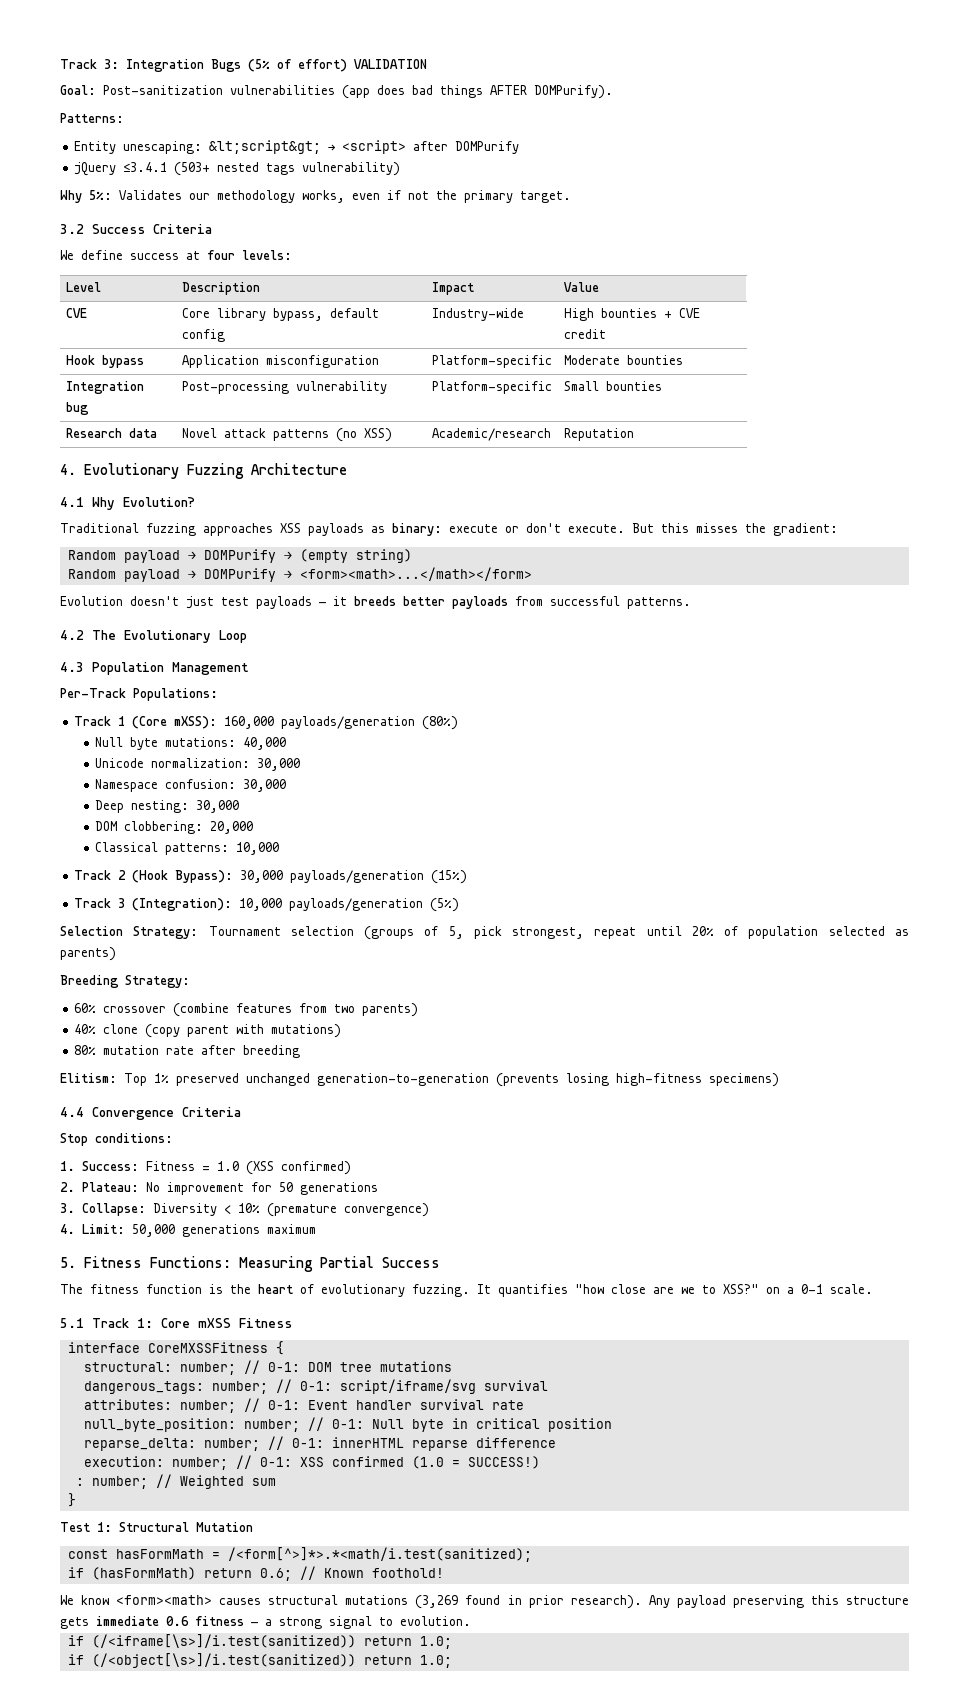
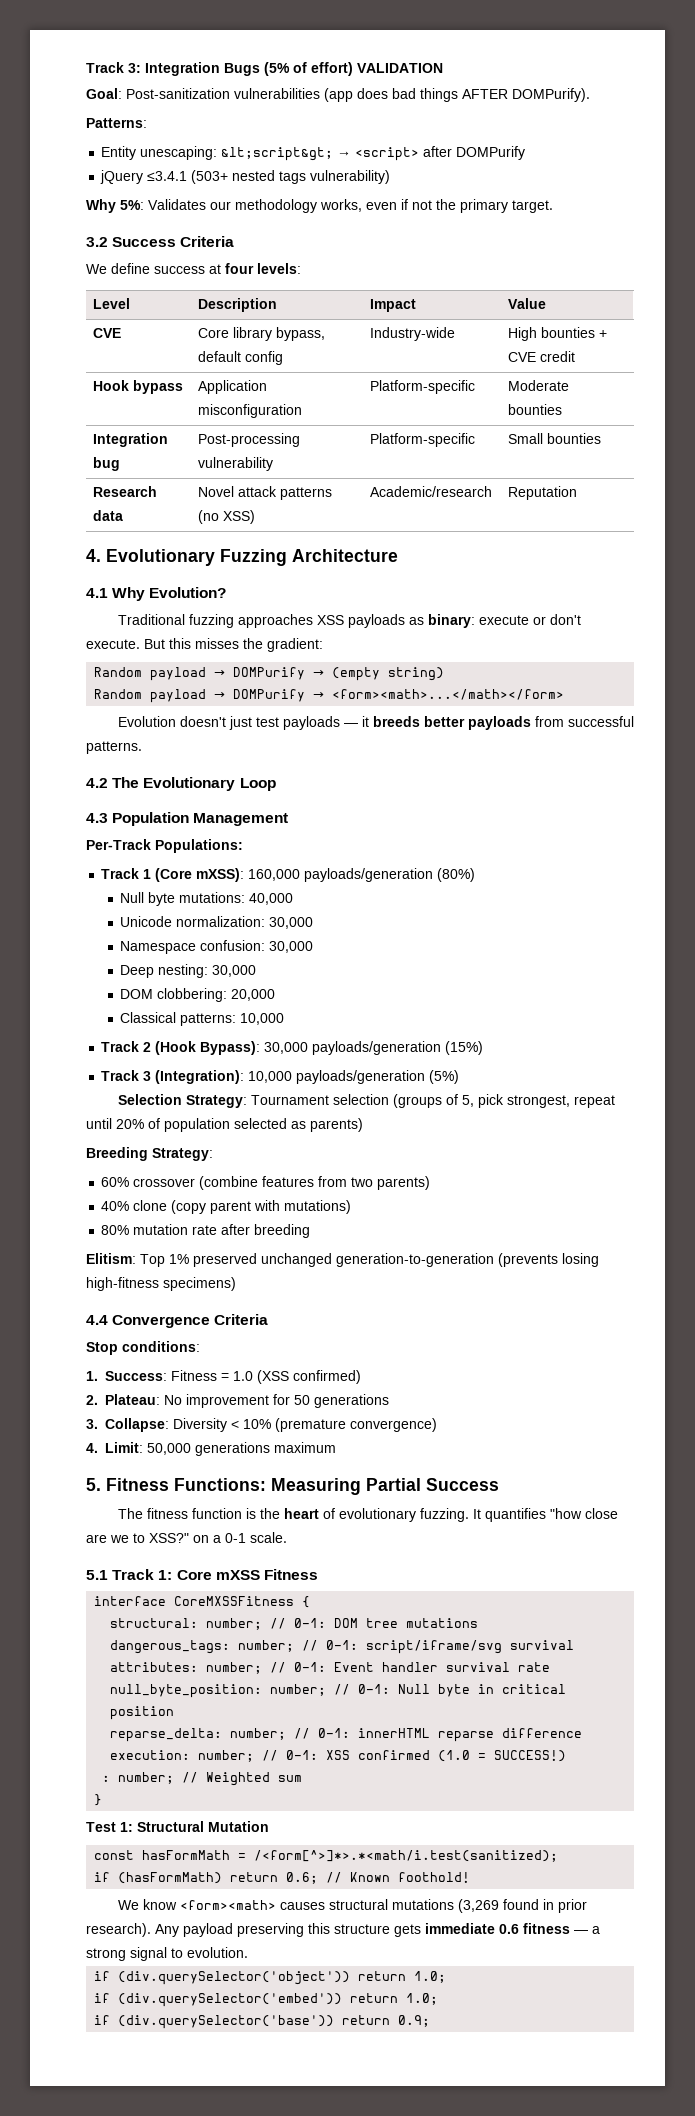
[91,1634,452,1649] [67,1653,452,1668] (/<iframe[\s>]/i.test(sanitized)) return 1.0; // if (/<object[\s>]/i.test(sanitized)) return 1.0; -> [118,1971,447,1985] [94,1993,439,2007] [94,2015,431,2029] (div.querySelector('object')) return 1.0; // if (div.querySelector('embed')) return 1.0; // if (div.querySelector('base')) return 0.9;

